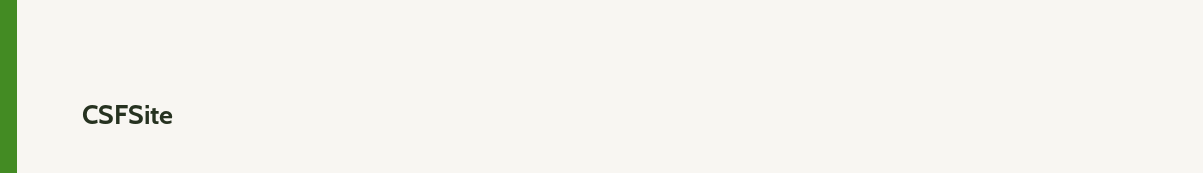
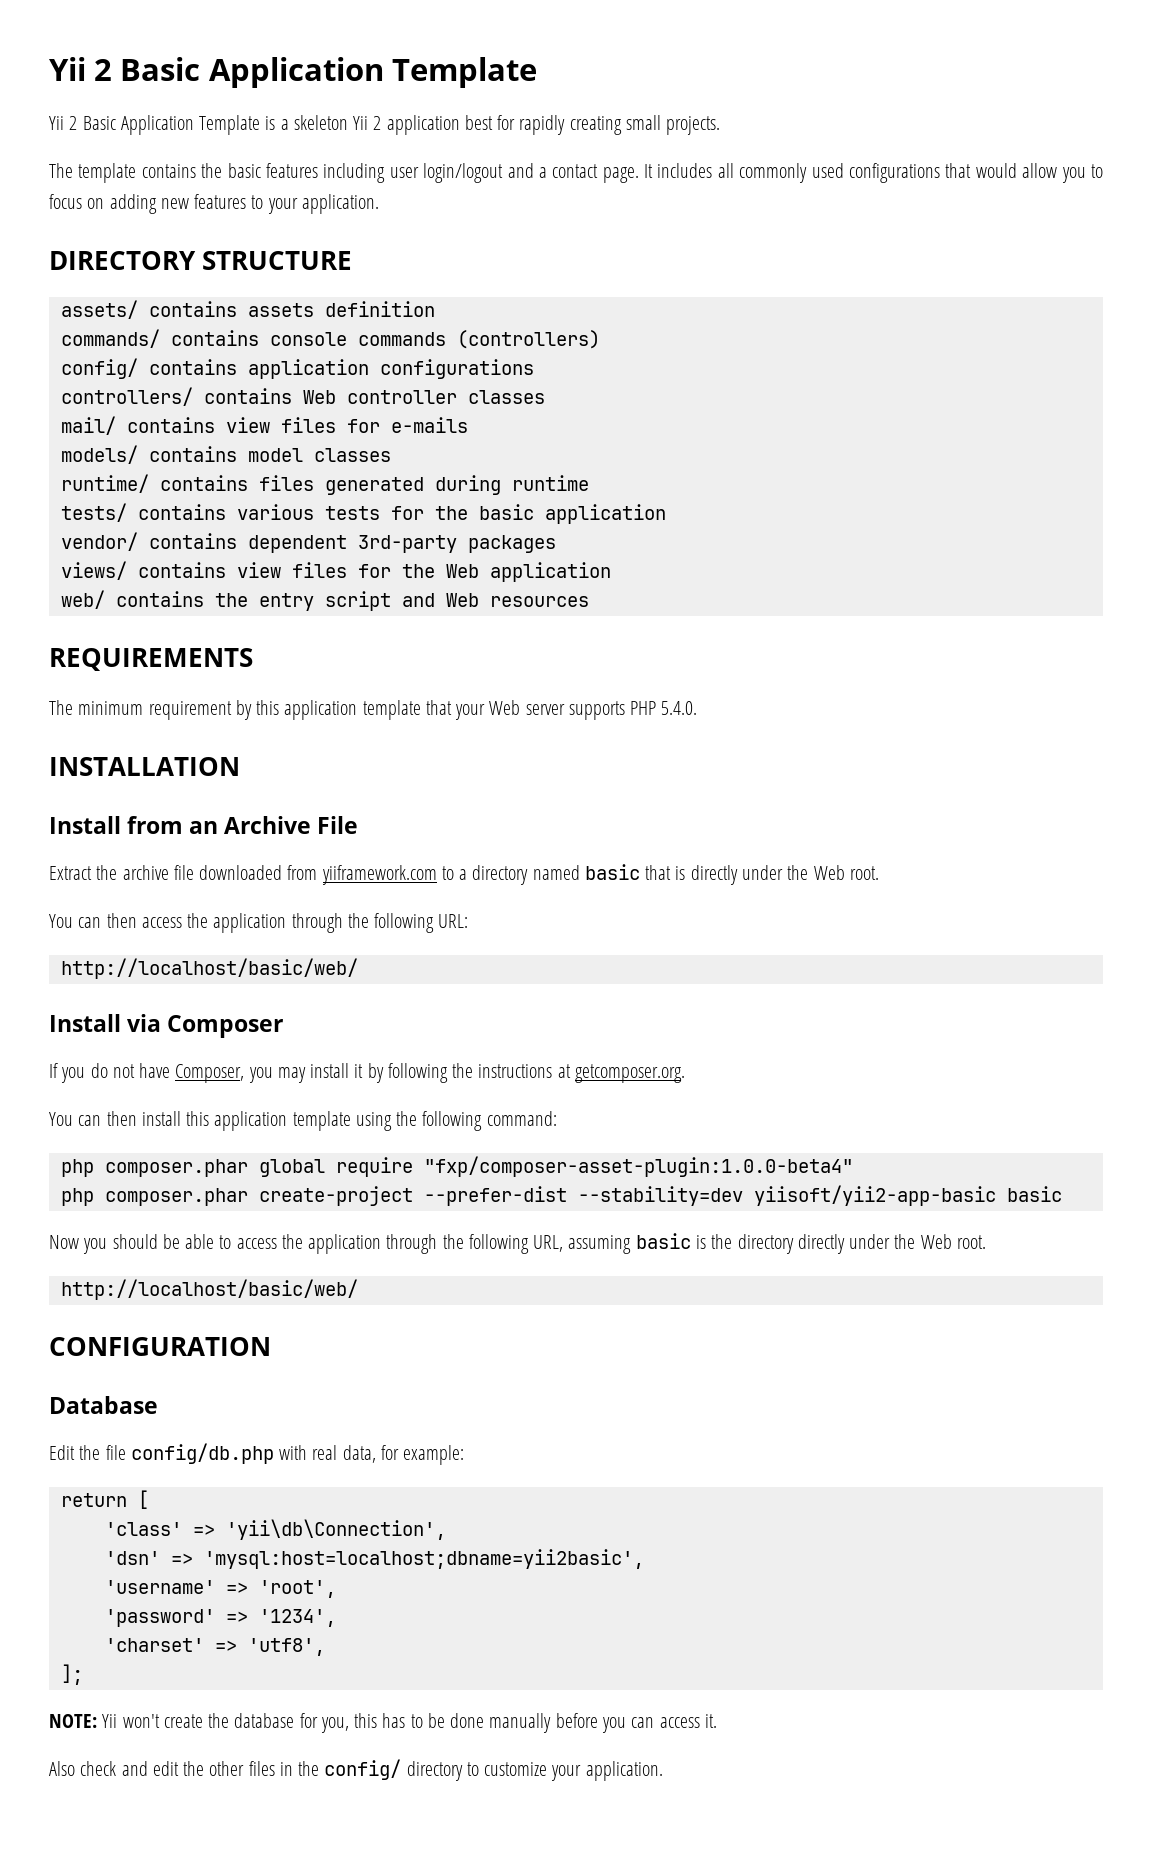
[82,105,173,124] CSFSite -> [49,57,537,88] [49,115,721,135] [49,163,1104,183] [49,194,379,214] [49,251,353,270] [60,300,435,319] [60,329,600,349] [60,358,534,379] [60,387,545,406] [60,416,468,435] [60,445,391,464] [60,474,589,495] [60,503,666,524] [60,532,556,553] [60,561,611,582] [60,590,589,611] [49,648,253,671] [49,700,698,720] [49,757,240,776] [49,816,359,834] [49,864,879,885] [49,913,469,933] [60,958,358,979] [49,1014,284,1038] [49,1063,685,1083] [49,1111,557,1131] [60,1156,853,1177] [60,1185,1062,1206] [49,1233,986,1254] [60,1279,358,1300] [49,1337,271,1356] [49,1396,158,1414] [49,1443,465,1465] [60,1490,149,1509] [104,1519,446,1540] [104,1549,644,1569] [104,1580,336,1598] [104,1609,336,1627] [104,1638,325,1656] [60,1664,83,1685] [49,1713,717,1733] [49,1759,663,1781] Yii 2 Basic Application Template // Yii 2 Basic Application Template is a skeleton Yii 2 application best for rapidly creating small projects. // The template contains the basic features including user login/logout and a contact page. It includes all commonly used configurations that would allow you to focus on adding new features to your application. // DIRECTORY STRUCTURE // assets/ contains assets definition // commands/ contains console commands (controllers) // config/ contains application configurations // controllers/ contains Web controller classes // mail/ contains view files for e-mails // models/ contains model classes // runtime/ contains files generated during runtime // tests/ contains various tests for the basic application // vendor/ contains dependent 3rd-party packages // views/ contains view files for the Web application // web/ contains the entry script and Web resources // REQUIREMENTS // The minimum requirement by this application template that your Web server supports PHP 5.4.0. // INSTALLATION // Install from an Archive File // Extract the archive file downloaded from yiiframework.com to a directory named basic that is directly under the Web root. // You can then access the application through the following URL: // http://localhost/basic/web/ // Install via Composer // If you do not have Composer, you may install it by following the instructions at getcomposer.org. // You can then install this application template using the following command: // php composer.phar global require "fxp/composer-asset-plugin:1.0.0-beta4" // php composer.phar create-project --prefer-dist --stability=dev yiisoft/yii2-app-basic basic // Now you should be able to access the application through the following URL, assuming basic is the directory directly under the Web root. // http://localhost/basic/web/ // CONFIGURATION // Database // Edit the file config/db.php with real data, for example: // return [ // 'class' => 'yii\db\Connection', // 'dsn' => 'mysql:host=localhost;dbname=yii2basic', // 'username' => 'root', // 'password' => '1234', // 'charset' => 'utf8', // ]; // NOTE: Yii won't create the database for you, this has to be done manually before you can access it. // Also check and edit the other files in the config/ directory to customize your application.

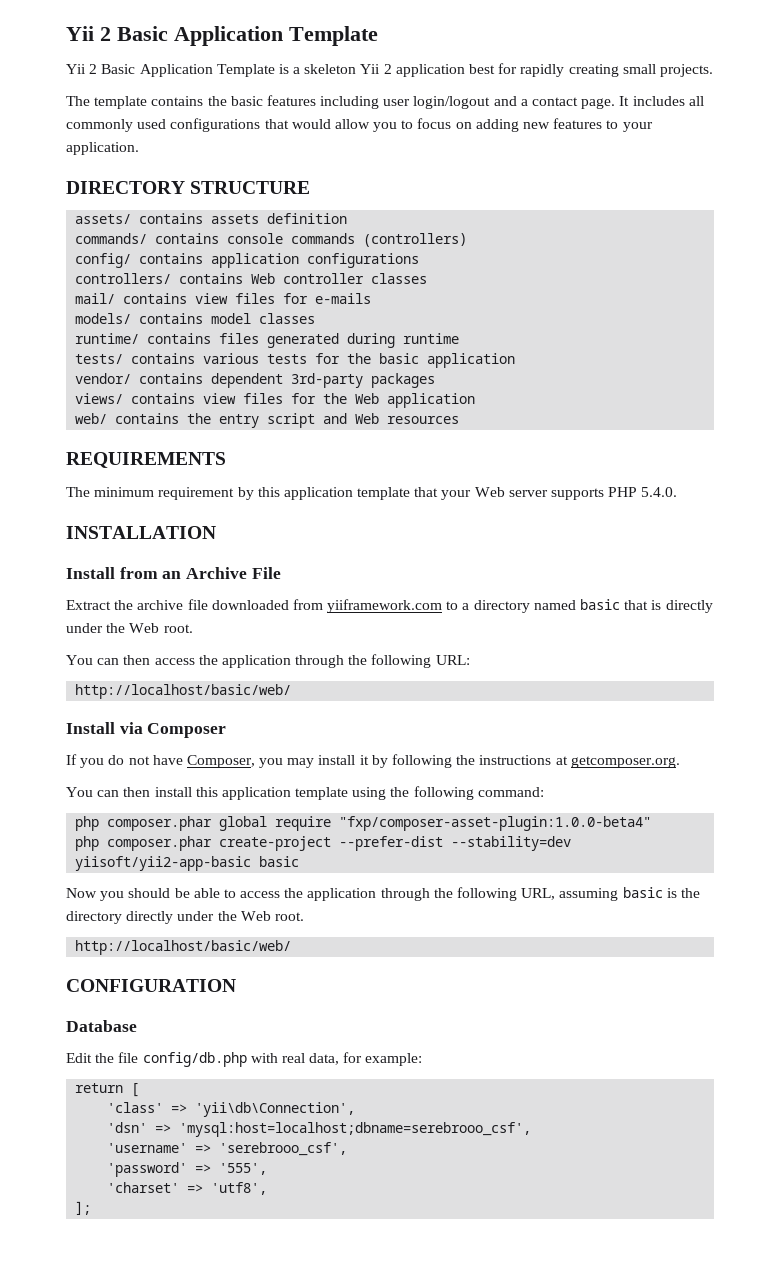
[203,1549,644,1569] 'mysql:host=localhost;dbname=yii2basic', -> [179,1122,532,1137] 'mysql:host=localhost;dbname=serebrooo_csf',
[258,1580,336,1598] 'root', -> [219,1142,348,1156] 'serebrooo_csf',
[258,1609,336,1627] '1234', -> [219,1163,268,1175] '555',
[49,1713,717,1733] [49,1759,663,1781] // NOTE: Yii won't create the database for you, this has to be done manually before you can access it. // Also check and edit the other files in the config/ directory to customize your application. -> (92, 1208) none

